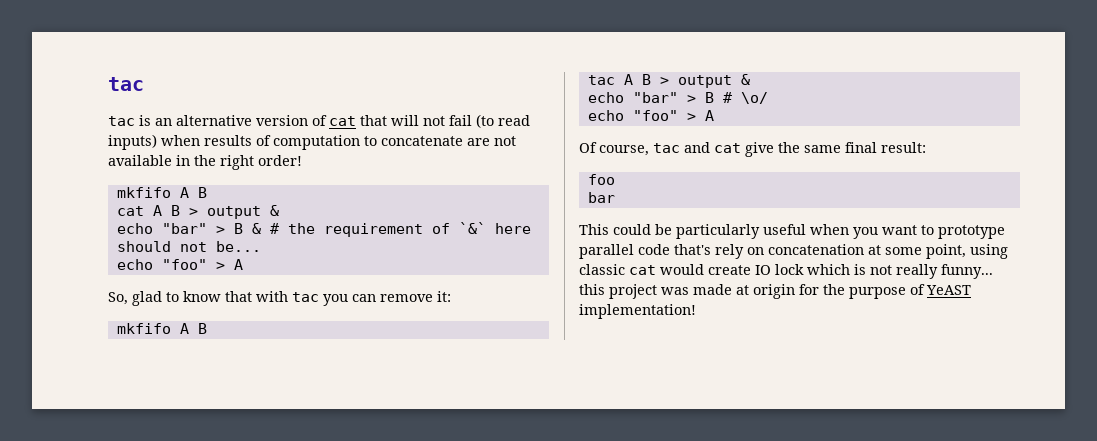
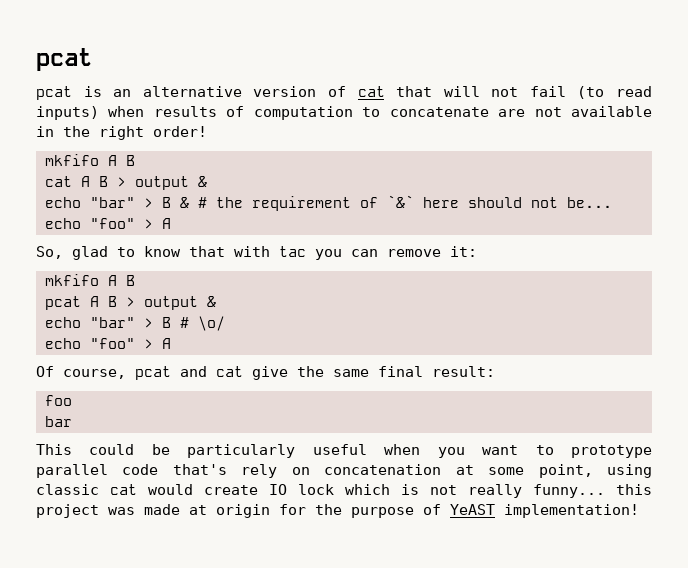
[108,77,144,91] [108,116,135,126] tac // tac -> [36,48,92,71] [36,86,72,100] pcat // pcat
[587,75,615,85] tac -> [44,296,81,310] pcat
[653,143,680,153] tac -> [135,366,171,380] pcat

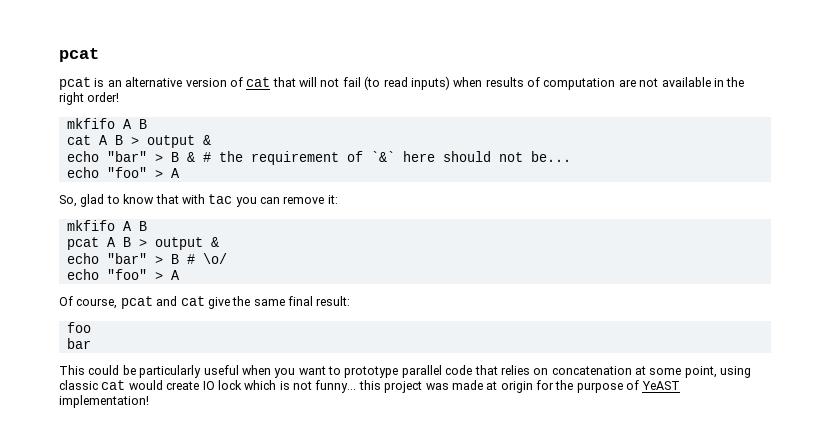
[362,107,489,117] to concatenate -> (616, 84) none
[172,464,278,478] that's rely -> [474,365,530,375] that relies
[468,484,522,498] really -> (312, 385) none

